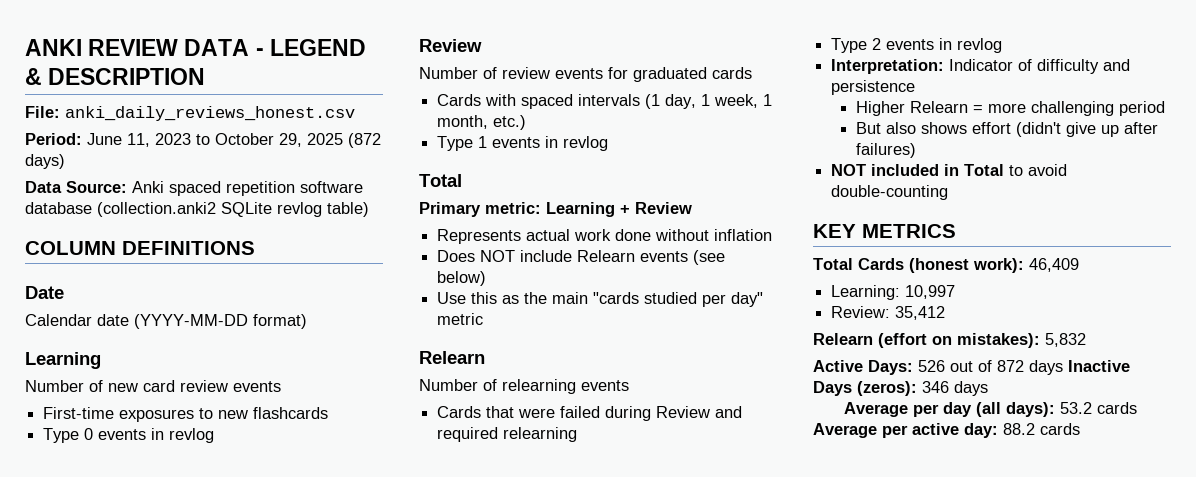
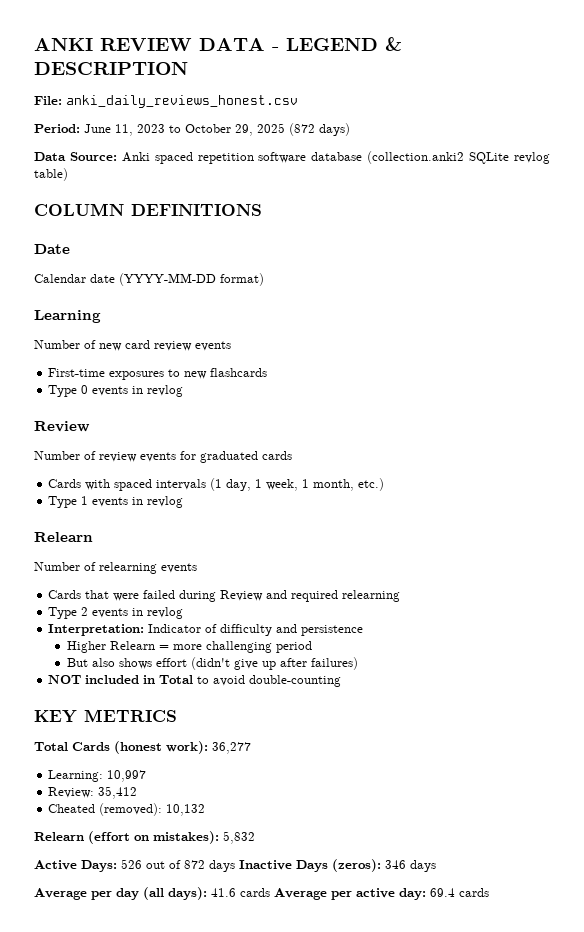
[419,174,462,187] [419,202,692,217] [437,229,773,244] [437,250,726,265] [437,271,487,286] [437,292,764,307] [437,313,484,325] // Total // Primary metric: Learning + Review // Represents actual work done without inflation // Does NOT include Relearn events (see below) // Use this as the main "cards studied per day" metric -> (184, 502) none
[1029,258,1079,272] 46,409 -> [212,742,251,754] 36,277
(946, 313) none -> [48,803,206,816] // Cheated (removed): 10,132
[1059,402,1092,414] 53.2 -> [211,888,236,897] 41.6
[1003,423,1035,435] 88.2 -> [430,888,455,897] 69.4

